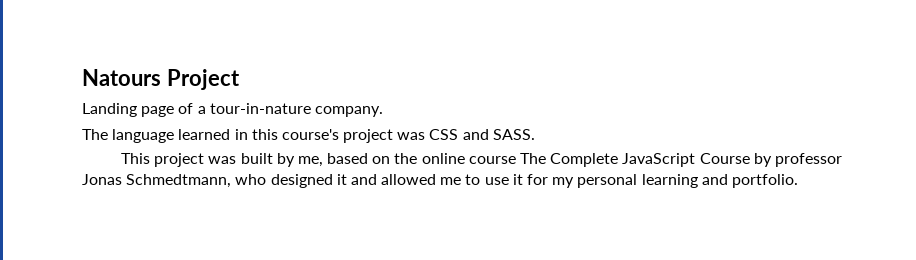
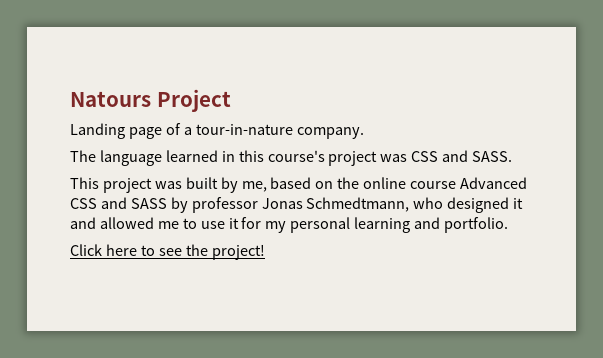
[519,153,750,167] The Complete JavaScript Course -> [460,177,528,189] [70,197,167,209] Advanced CSS and SASS
(798, 181) none -> [70,244,265,260] // Click here to see the project!

